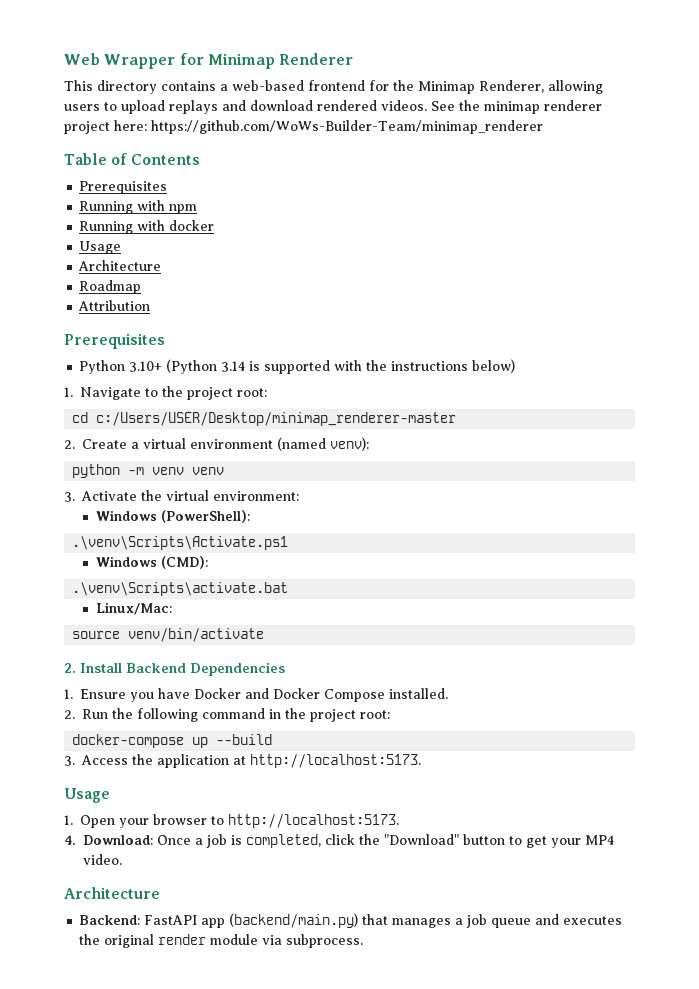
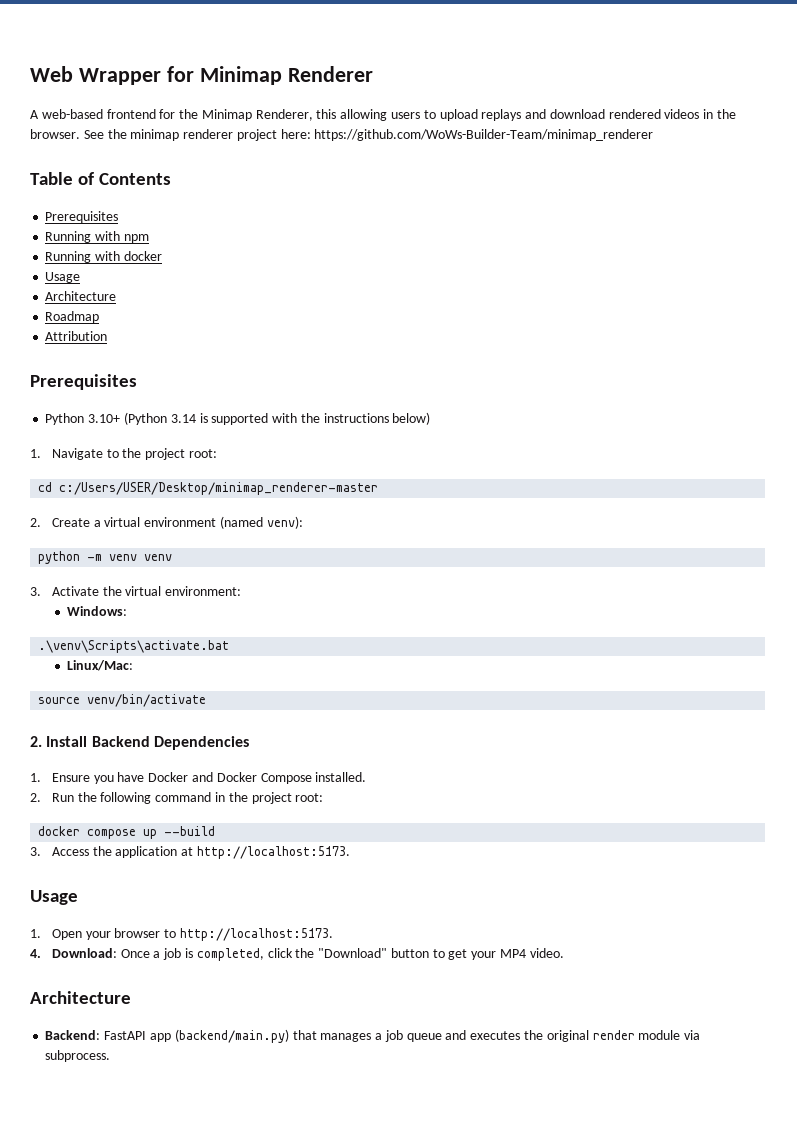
[64,80,228,94] This directory contains a -> [30,110,39,119] A
(544, 86) none -> [316,109,337,119] this
[381,100,427,111] videos. -> [664,109,737,119] [30,129,80,139] videos in the browser.
[95,510,250,523] [72,536,289,550] [95,556,208,569] Windows (PowerShell): // .\venv\Scripts\Activate.ps1 // Windows (CMD): -> [67,606,128,616] Windows:
[72,734,185,748] docker-compose -> [38,826,137,839] docker compose

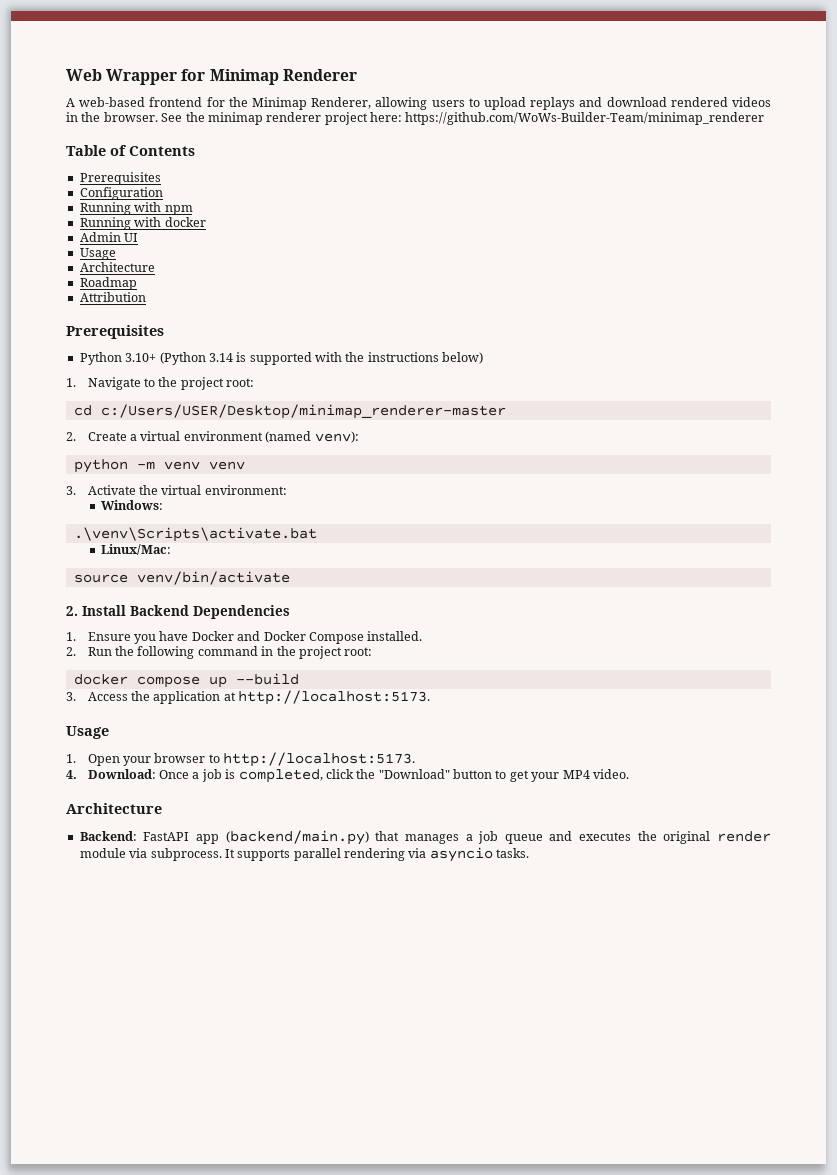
[316,109,337,119] this -> (372, 103) none
(119, 217) none -> [79,187,163,200] // Configuration
(162, 256) none -> [79,232,139,242] // Admin UI
(111, 1056) none -> [224,847,530,862] It supports parallel rendering via asyncio tasks.

